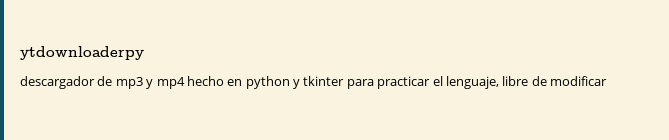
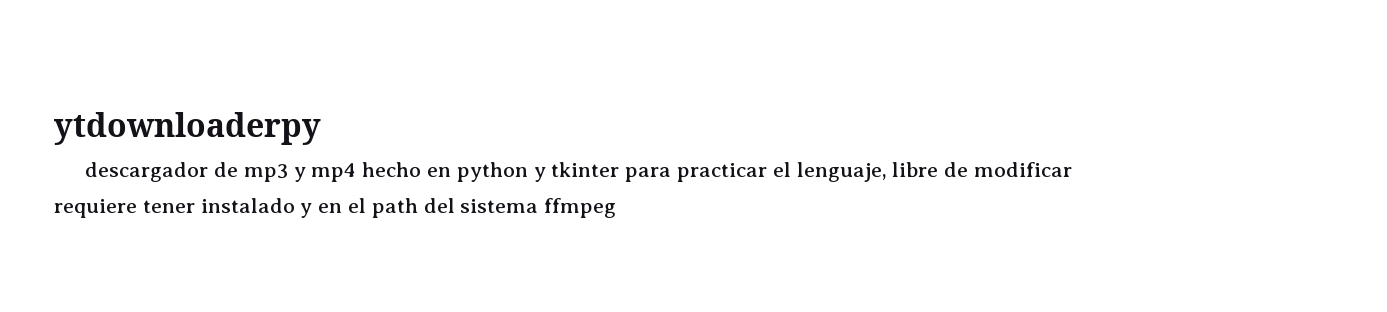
(607, 81) none -> [54,198,617,218] // requiere tener instalado y en el path del sistema ffmpeg

